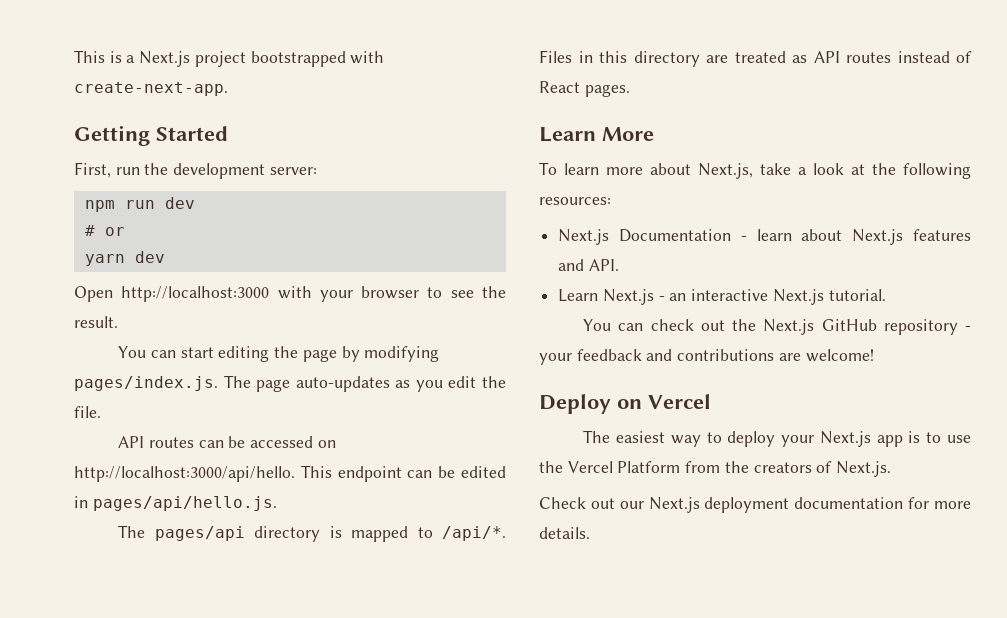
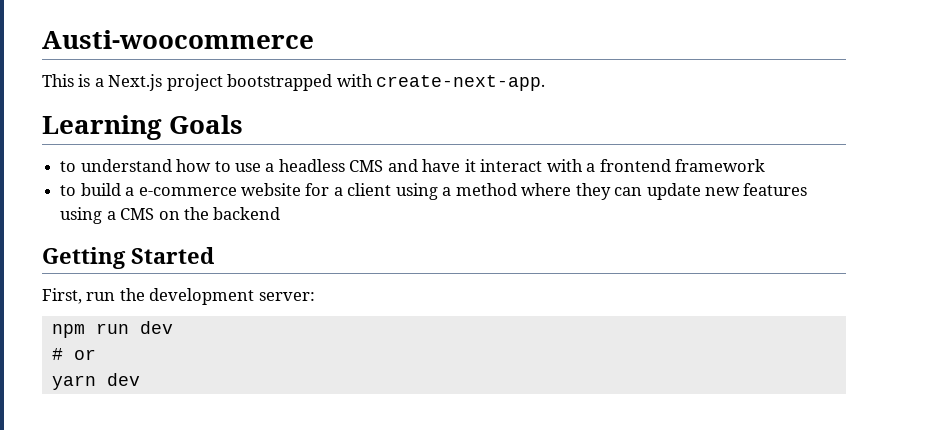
(74, 56) none -> [42,30,314,49] Austi-woocommerce //
(228, 89) none -> [42,115,244,140] [60,159,765,172] [60,183,808,200] [60,207,281,224] // Learning Goals // to understand how to use a headless CMS and have it interact with a frontend framework // to build a e-commerce website for a client using a method where they can update new features using a CMS on the backend
[74,286,506,302] [74,316,118,328] [118,346,440,362] [74,375,506,392] [74,406,101,418] [118,436,336,448] [74,465,507,482] [74,496,277,511] [118,525,507,542] [539,50,972,67] [539,81,630,97] [539,127,654,142] [539,162,971,179] [539,197,611,205] [558,229,971,245] [558,259,619,271] [558,289,886,305] [583,319,971,335] [539,349,874,365] [539,394,711,414] [583,430,971,447] [539,461,892,477] [539,497,971,513] [539,527,590,539] // Open http://localhost:3000 with your browser to see the result. // You can start editing the page by modifying pages/index.js. The page auto-updates as you edit the file. // API routes can be accessed on http://localhost:3000/api/hello. This endpoint can be edited in pages/api/hello.js. // The pages/api directory is mapped to /api/*. Files in this directory are treated as API routes instead of React pages. // Learn More // To learn more about Next.js, take a look at the following resources: // Next.js Documentation - learn about Next.js features and API. // Learn Next.js - an interactive Next.js tutorial. // You can check out the Next.js GitHub repository - your feedback and contributions are welcome! // Deploy on Vercel // The easiest way to deploy your Next.js app is to use the Vercel Platform from the creators of Next.js. // Check out our Next.js deployment documentation for more details. -> (140, 379) none

